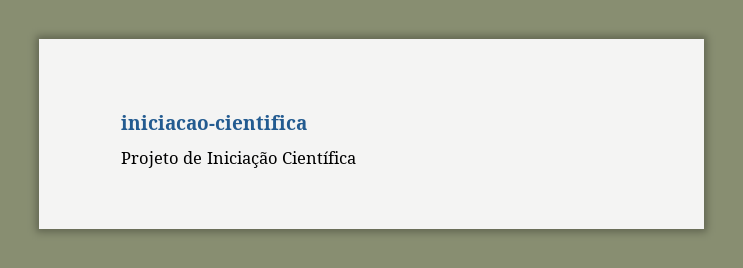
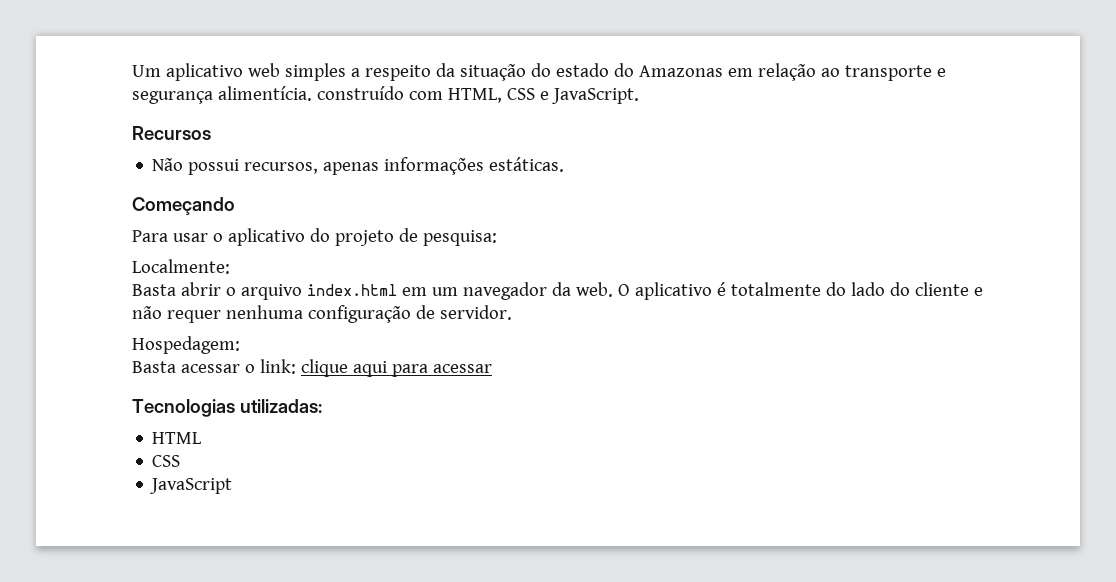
[121,115,307,130] [121,151,357,168] iniciacao-cientifica // Projeto de Iniciação Científica -> [132,63,946,81] [132,86,639,104] [132,126,211,140] [152,157,565,175] [132,197,235,215] [132,228,497,246] [132,259,230,274] [132,282,983,300] [132,305,512,323] [132,336,240,354] [132,359,492,377] [132,399,322,417] [152,432,202,444] [152,455,181,467] [150,478,233,494] Um aplicativo web simples a respeito da situação do estado do Amazonas em relação ao transporte e segurança alimentícia. construído com HTML, CSS e JavaScript. // Recursos // Não possui recursos, apenas informações estáticas. // Começando // Para usar o aplicativo do projeto de pesquisa: // Localmente: // Basta abrir o arquivo index.html em um navegador da web. O aplicativo é totalmente do lado do cliente e não requer nenhuma configuração de servidor. // Hospedagem: // Basta acessar o link: clique aqui para acessar // Tecnologias utilizadas: // HTML // CSS // JavaScript

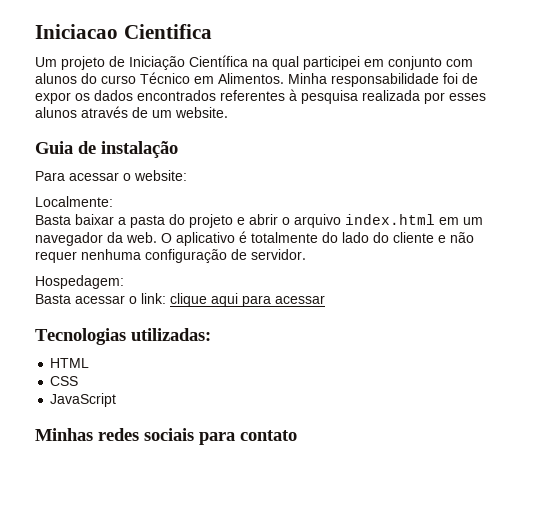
[132,63,946,81] [132,86,639,104] [132,126,211,140] [152,157,565,175] [132,197,235,215] [132,228,497,246] [132,259,230,274] [132,284,176,296] Um aplicativo web simples a respeito da situação do estado do Amazonas em relação ao transporte e segurança alimentícia. construído com HTML, CSS e JavaScript. // Recursos // Não possui recursos, apenas informações estáticas. // Começando // Para usar o aplicativo do projeto de pesquisa: // Localmente: // Basta -> [35,24,212,39] [35,55,473,70] [35,72,478,87] [35,89,486,104] [35,106,228,118] [35,141,178,158] [35,170,187,181] [35,196,113,207] [35,214,245,228] Iniciacao Cientifica // Um projeto de Iniciação Científica na qual participei em conjunto com alunos do curso Técnico em Alimentos. Minha responsabilidade foi de expor os dados encontrados referentes à pesquisa realizada por esses alunos através de um website. // Guia de instalação // Para acessar o website: // Localmente: // Basta baixar a pasta do projeto e
(233, 486) none -> [35,428,297,445] // Minhas redes sociais para contato

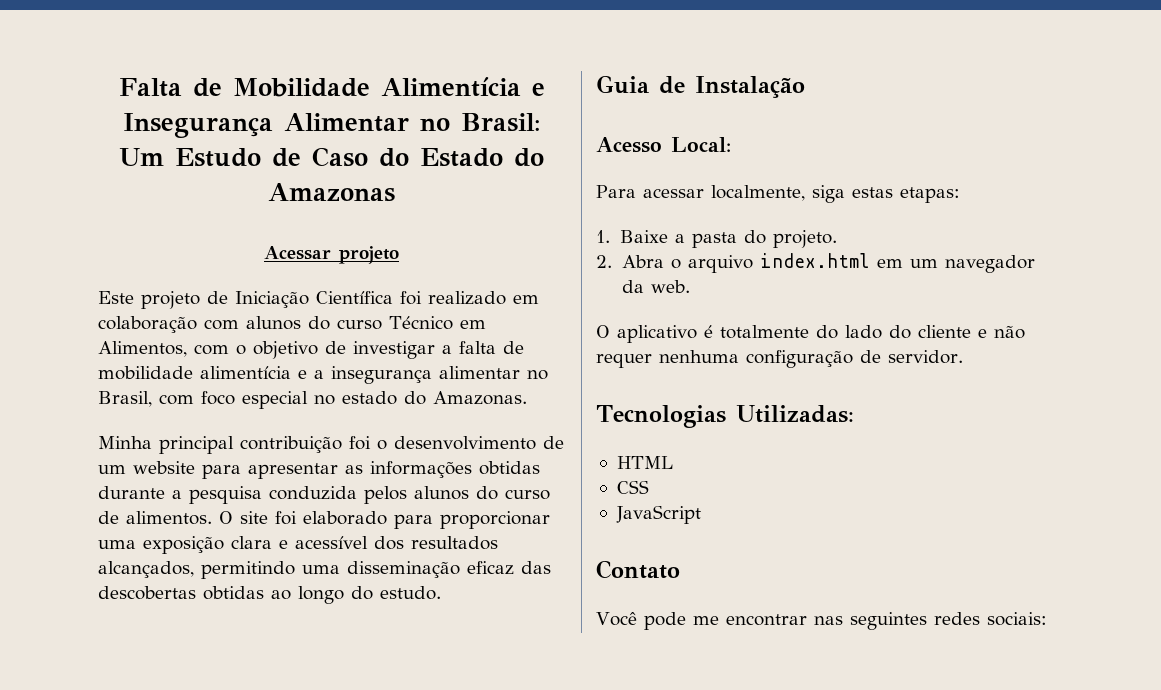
[35,24,212,39] [35,55,442,70] Iniciacao Cientifica // Um projeto de Iniciação Científica na qual participei em conjunto -> [118,77,545,97] [122,113,541,138] [119,147,544,167] [268,183,395,202] [264,246,399,264] [98,291,539,309] [98,316,197,333] Falta de Mobilidade Alimentícia e Insegurança Alimentar no Brasil: Um Estudo de Caso do Estado do Amazonas // Acessar projeto // Este projeto de Iniciação Científica foi realizado em colaboração
[218,73,478,87] [35,89,486,104] [35,106,228,118] Alimentos. Minha responsabilidade foi de expor os dados encontrados referentes à pesquisa realizada por esses alunos através de um website. -> [98,341,524,359] [98,366,548,384] [98,391,527,409] [98,436,564,454] [98,461,540,479] [98,486,550,504] [98,511,550,529] [98,536,498,554] [98,561,551,579] [98,586,441,604] Alimentos, com o objetivo de investigar a falta de mobilidade alimentícia e a insegurança alimentar no Brasil, com foco especial no estado do Amazonas. // Minha principal contribuição foi o desenvolvimento de um website para apresentar as informações obtidas durante a pesquisa conduzida pelos alunos do curso de alimentos. O site foi elaborado para proporcionar uma exposição clara e acessível dos resultados alcançados, permitindo uma disseminação eficaz das descobertas obtidas ao longo do estudo.
[101,141,178,158] instalação -> [695,76,805,98] [596,137,731,153] Instalação // Acesso Local:
[123,170,187,181] [35,196,113,207] [35,214,278,228] o website: // Localmente: // Basta baixar a pasta do projeto e abrir -> [711,185,960,203] [596,230,837,248] [596,255,664,268] localmente, siga estas etapas: // 1. Baixe a pasta do projeto. // 2. Abra
(157, 237) none -> (690, 286) //
[35,275,124,289] [35,293,325,307] // Hospedagem: // Basta acessar o link: clique aqui para acessar -> (963, 357) none
[131,328,211,341] utilizadas: -> [735,405,854,423] Utilizadas:
[35,428,297,445] Minhas redes sociais para contato -> [596,560,680,579] [596,612,1047,630] Contato // Você pode me encontrar nas seguintes redes sociais:

